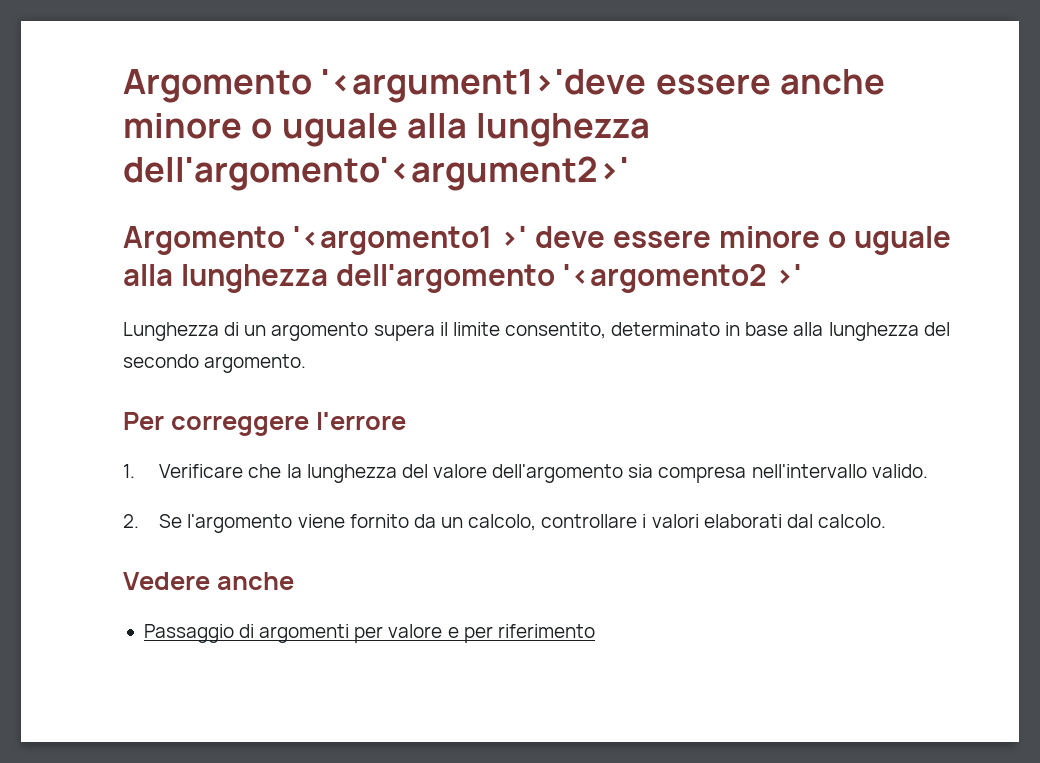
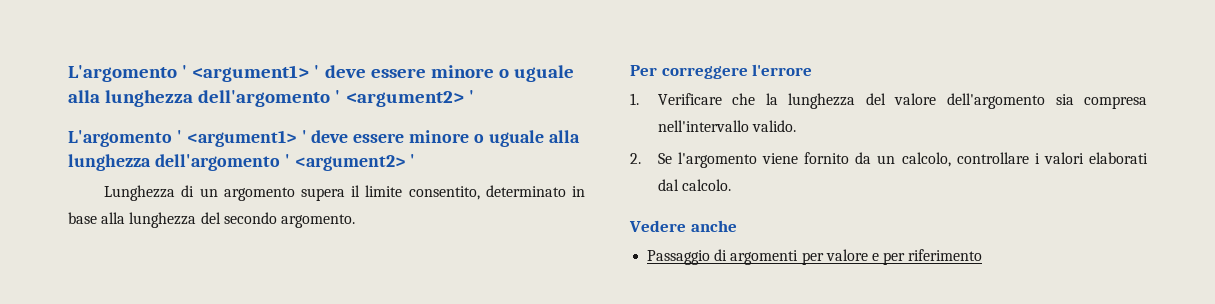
[123,69,885,103] [123,113,651,147] [123,156,629,191] [123,226,951,255] [123,264,802,293] Argomento '<argument1>'deve essere anche minore o uguale alla lunghezza dell'argomento'<argument2>' // Argomento '<argomento1 >' deve essere minore o uguale alla lunghezza dell'argomento '<argomento2 >' -> [68,65,575,82] [68,90,474,107] [68,130,580,147] [68,154,416,171] L'argomento ' <argument1> ' deve essere minore o uguale alla lunghezza dell'argomento ' <argument2> ' // L'argomento ' <argument1> ' deve essere minore o uguale alla lunghezza dell'argomento ' <argument2> '

